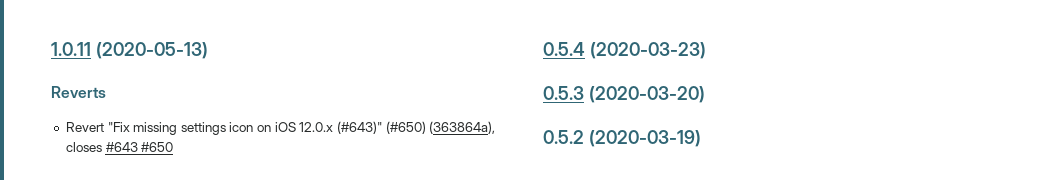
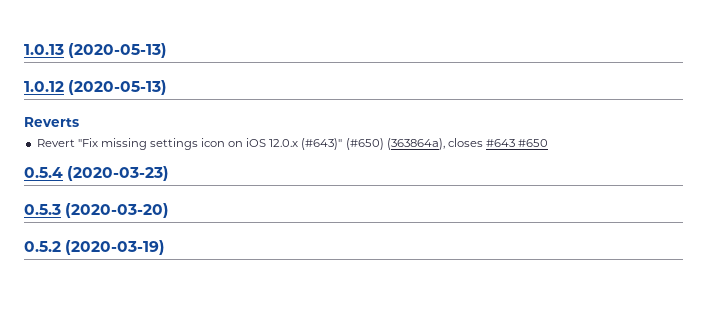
[51,42,91,56] 1.0.11 -> [24,43,168,58] [24,81,64,92] 1.0.13 (2020-05-13) // 1.0.12

